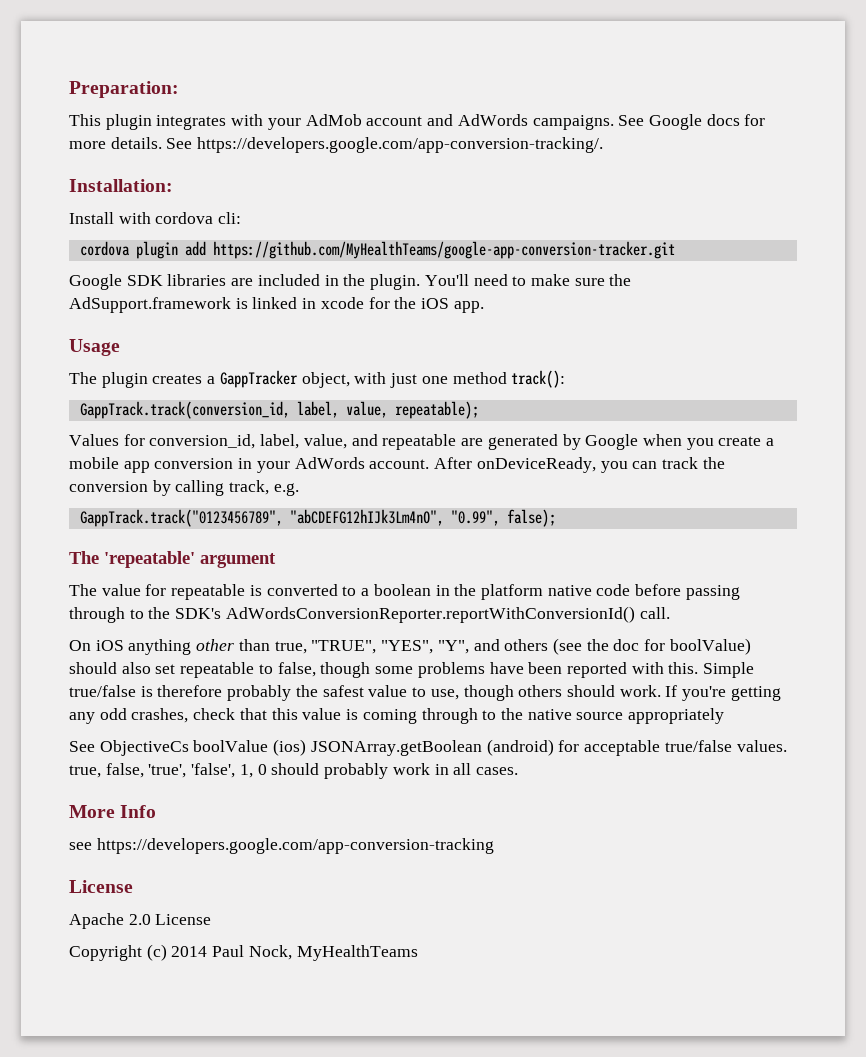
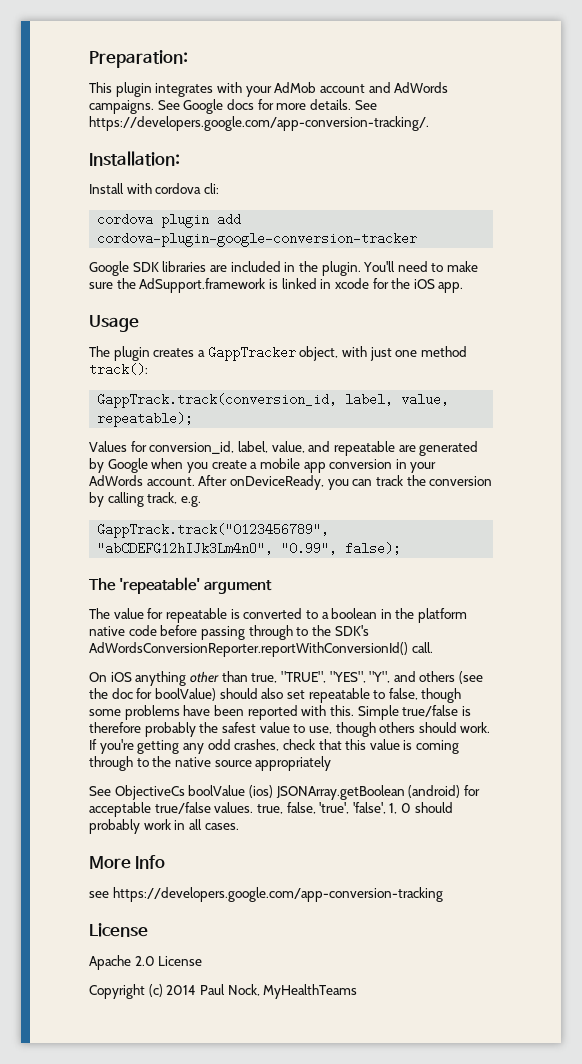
[212,241,675,259] https://github.com/MyHealthTeams/google-app-conversion-tracker.git -> [97,232,418,247] cordova-plugin-google-conversion-tracker

